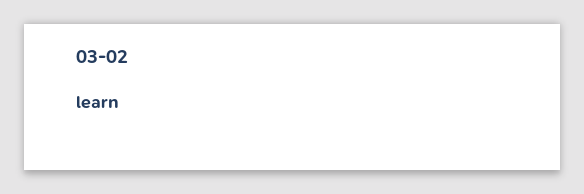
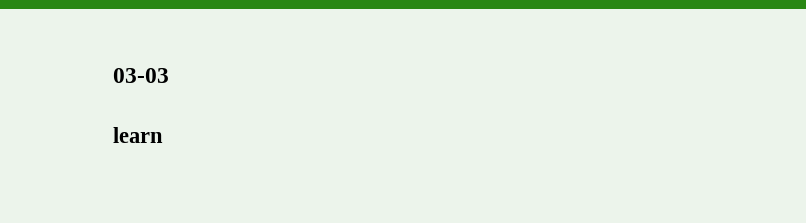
[76,50,128,63] 03-02 -> [113,68,169,83] 03-03

